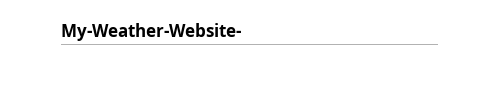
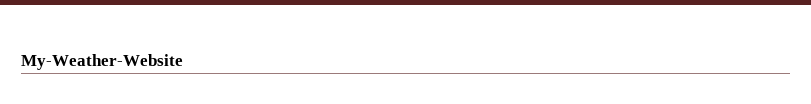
[61,23,241,41] My-Weather-Website- -> [21,54,183,70] My-Weather-Website

